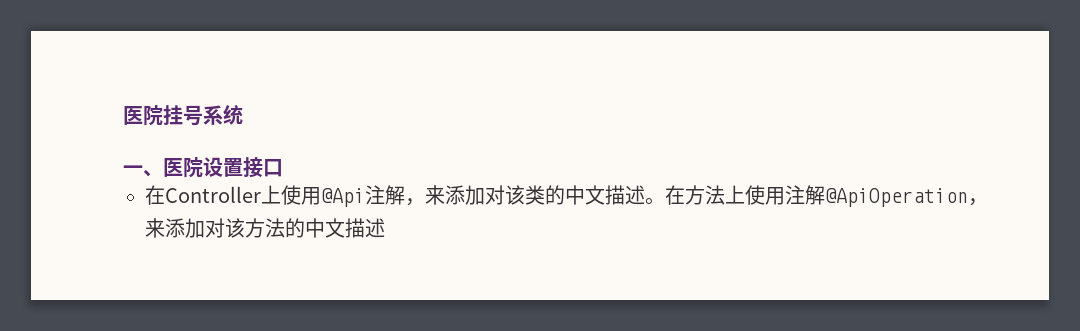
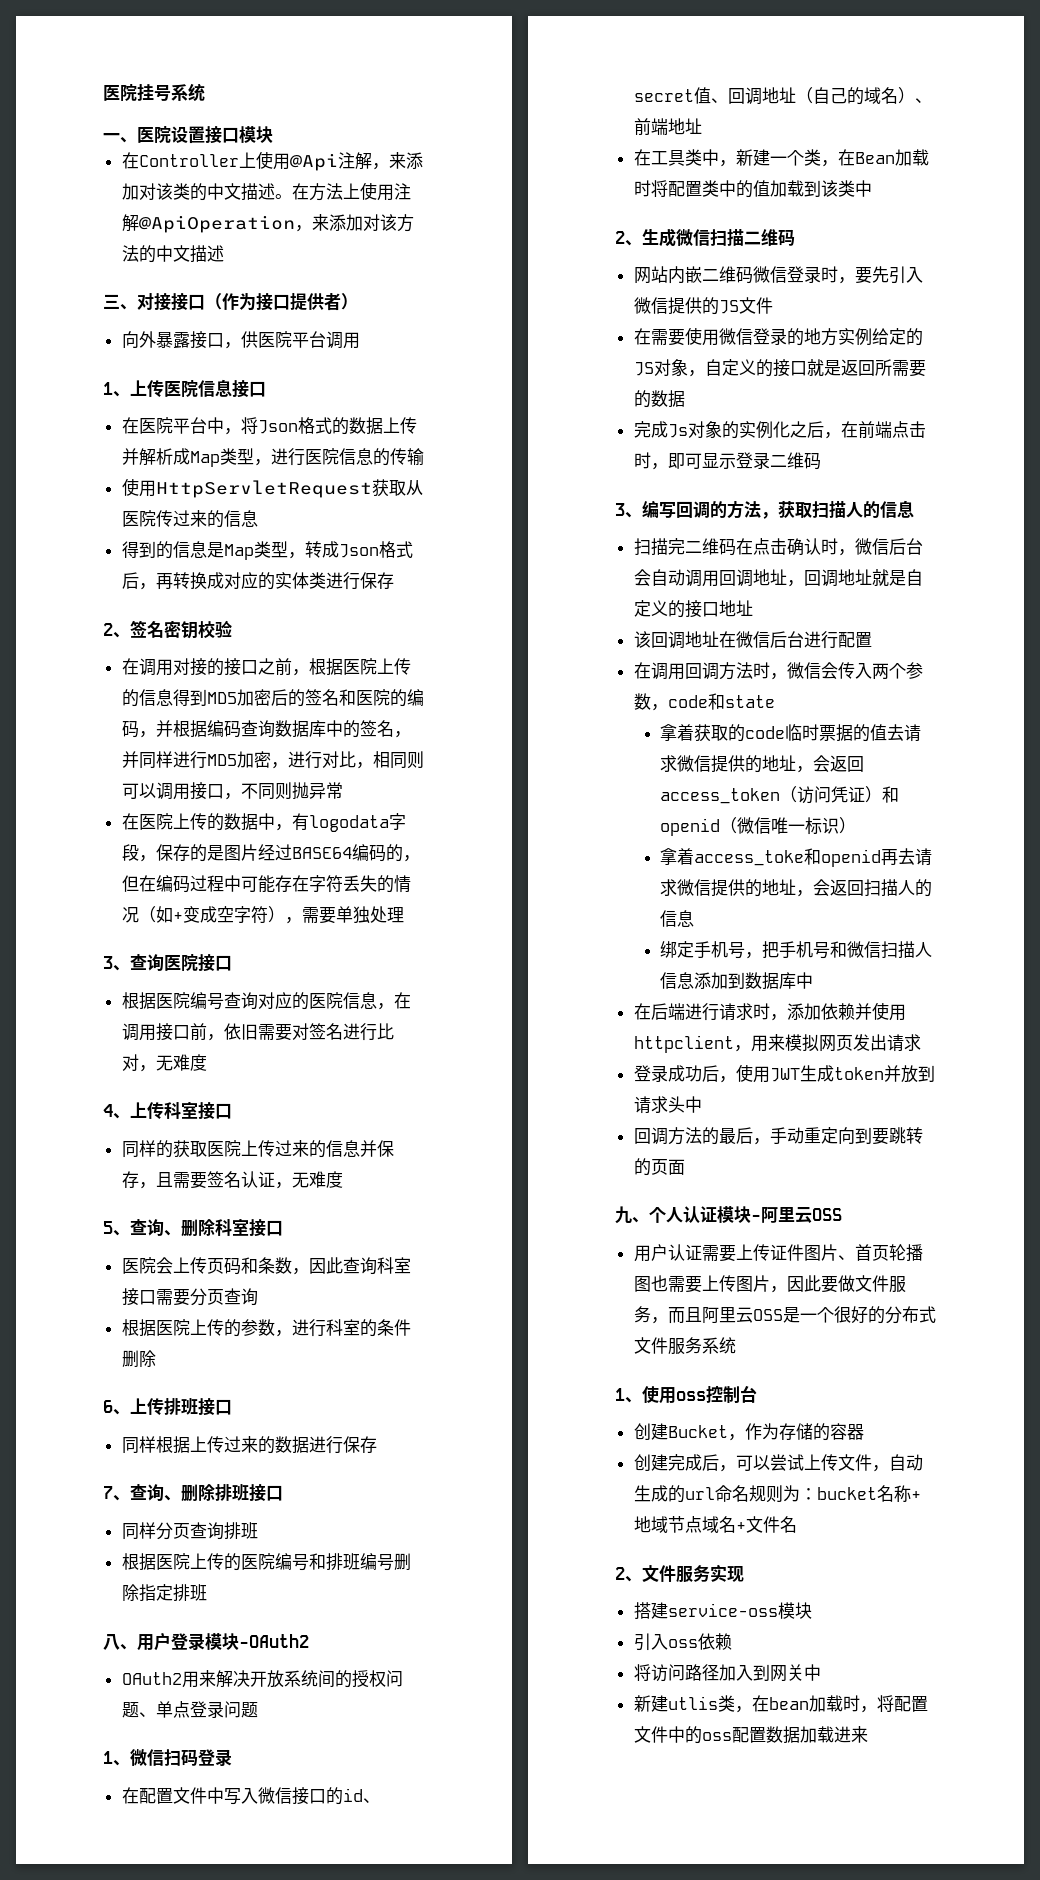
(283, 168) none -> [239,126,273,143] 模块
(385, 228) none -> [103,293,358,311] [121,331,360,349] [103,379,266,398] [121,417,417,435] [121,448,424,467] [121,478,423,498] [121,510,258,528] [121,541,413,560] [121,572,394,590] [103,620,232,639] [121,658,411,676] [121,689,424,707] [121,720,411,738] [121,751,424,769] [121,782,343,800] [121,813,406,832] [121,844,420,862] [121,875,411,893] [121,906,404,924] [103,954,232,972] [121,992,411,1010] [121,1023,394,1041] [121,1054,207,1072] [103,1102,232,1120] [121,1140,394,1158] [121,1171,343,1189] [103,1219,283,1237] [121,1257,411,1275] [121,1288,258,1306] [121,1319,411,1337] [121,1350,156,1368] [103,1398,232,1416] [121,1436,377,1454] [103,1484,283,1502] [121,1522,258,1540] [121,1553,411,1571] [121,1584,207,1602] [103,1632,309,1651] [121,1670,403,1688] [121,1701,258,1718] [103,1749,232,1767] [121,1787,380,1805] [633,87,932,105] [633,118,702,136] [633,149,929,167] [633,180,872,198] [615,228,795,247] [633,266,923,284] [633,297,773,315] [633,327,923,346] [633,359,926,377] [633,390,685,408] [633,421,926,439] [633,452,821,470] [615,500,914,519] [633,538,923,556] [633,569,923,587] [633,600,753,618] [633,631,872,649] [633,662,923,680] [633,693,775,711] [659,724,921,742] [659,755,864,773] [659,786,899,804] [659,817,856,836] [659,848,932,867] [659,879,932,897] [659,910,694,927] [659,941,932,959] [659,972,813,990] [633,1002,906,1021] [633,1034,921,1053] [633,1064,935,1083] [633,1096,702,1114] [633,1127,923,1145] [633,1158,685,1176] [615,1206,842,1224] [633,1244,923,1262] [633,1275,906,1293] [633,1306,936,1324] [633,1337,736,1355] [615,1385,757,1404] [633,1423,864,1441] [633,1454,923,1472] [633,1485,921,1503] [633,1516,797,1533] [615,1564,744,1583] [633,1602,812,1620] [633,1633,732,1651] [633,1664,821,1682] [633,1695,928,1713] [633,1726,868,1744] // 三、对接接口（作为接口提供者） // 向外暴露接口，供医院平台调用 // 1、上传医院信息接口 // 在医院平台中，将Json格式的数据上传并解析成Map类型，进行医院信息的传输 // 使用HttpServletRequest获取从医院传过来的信息 // 得到的信息是Map类型，转成Json格式后，再转换成对应的实体类进行保存 // 2、签名密钥校验 // 在调用对接的接口之前，根据医院上传的信息得到MD5加密后的签名和医院的编码，并根据编码查询数据库中的签名，并同样进行MD5加密，进行对比，相同则可以调用接口，不同则抛异常 // 在医院上传的数据中，有logodata字段，保存的是图片经过BASE64编码的，但在编码过程中可能存在字符丢失的情况（如+变成空字符），需要单独处理 // 3、查询医院接口 // 根据医院编号查询对应的医院信息，在调用接口前，依旧需要对签名进行比对，无难度 // 4、上传科室接口 // 同样的获取医院上传过来的信息并保存，且需要签名认证，无难度 // 5、查询、删除科室接口 // 医院会上传页码和条数，因此查询科室接口需要分页查询 // 根据医院上传的参数，进行科室的条件删除 // 6、上传排班接口 // 同样根据上传过来的数据进行保存 // 7、查询、删除排班接口 // 同样分页查询排班 // 根据医院上传的医院编号和排班编号删除指定排班 // 八、用户登录模块-OAuth2 // OAuth2用来解决开放系统间的授权问题、单点登录问题 // 1、微信扫码登录 // 在配置文件中写入微信接口的id、secret值、回调地址（自己的域名）、前端地址 // 在工具类中，新建一个类，在Bean加载时将配置类中的值加载到该类中 // 2、生成微信扫描二维码 // 网站内嵌二维码微信登录时，要先引入微信提供的JS文件 // 在需要使用微信登录的地方实例给定的JS对象，自定义的接口就是返回所需要的数据 // 完成Js对象的实例化之后，在前端点击时，即可显示登录二维码 // 3、编写回调的方法，获取扫描人的信息 // 扫描完二维码在点击确认时，微信后台会自动调用回调地址，回调地址就是自定义的接口地址 // 该回调地址在微信后台进行配置 // 在调用回调方法时，微信会传入两个参数，code和state // 拿着获取的code临时票据的值去请求微信提供的地址，会返回access_token（访问凭证）和openid（微信唯一标识） // 拿着access_toke和openid再去请求微信提供的地址，会返回扫描人的信息 // 绑定手机号，把手机号和微信扫描人信息添加到数据库中 // 在后端进行请求时，添加依赖并使用httpclient，用来模拟网页发出请求 // 登录成功后，使用JWT生成token并放到请求头中 // 回调方法的最后，手动重定向到要跳转的页面 // 九、个人认证模块-阿里云OSS // 用户认证需要上传证件图片、首页轮播图也需要上传图片，因此要做文件服务，而且阿里云OSS是一个很好的分布式文件服务系统 // 1、使用oss控制台 // 创建Bucket，作为存储的容器 // 创建完成后，可以尝试上传文件，自动生成的url命名规则为：bucket名称+地域节点域名+文件名 // 2、文件服务实现 // 搭建service-oss模块 // 引入oss依赖 // 将访问路径加入到网关中 // 新建utlis类，在bean加载时，将配置文件中的oss配置数据加载进来

